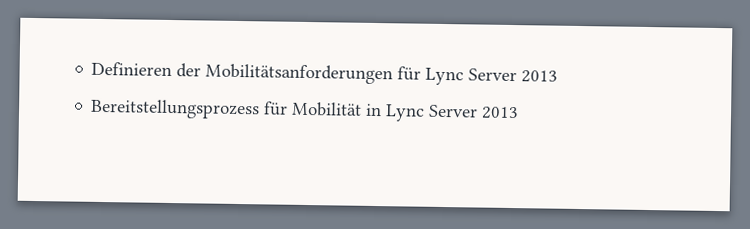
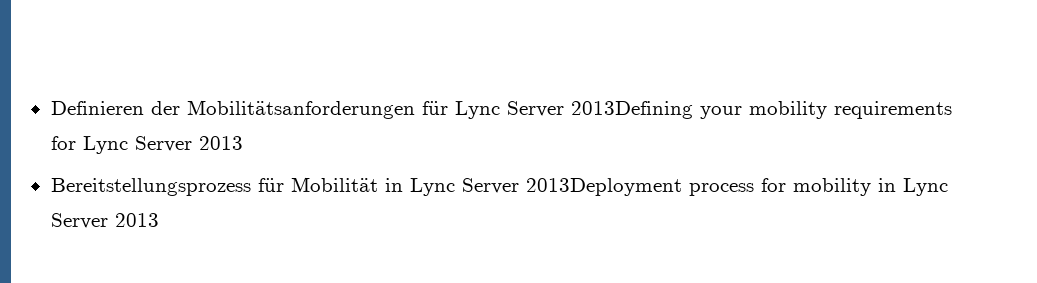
(518, 75) none -> [570,101,952,119] [50,136,192,154] 2013Defining your mobility requirements for Lync Server
(479, 111) none -> [525,178,948,196] [50,213,108,229] 2013Deployment process for mobility in Lync Server

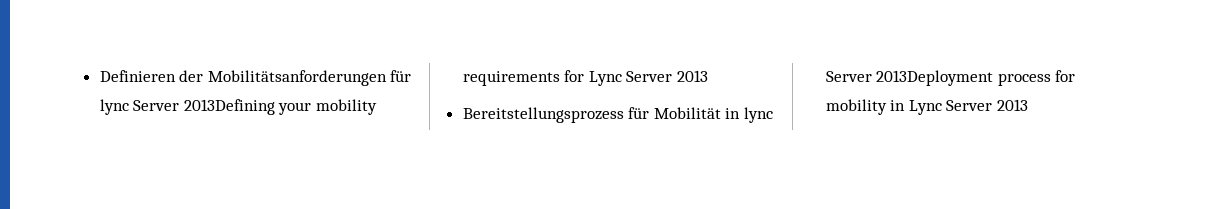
[454,101,500,119] Lync -> [99,99,129,115] lync
[409,178,455,196] Lync -> [744,107,774,123] lync

